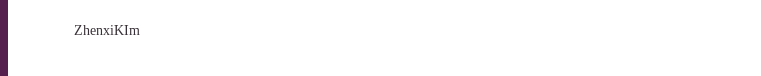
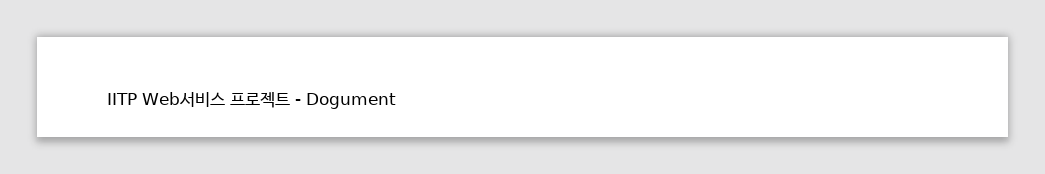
[74,25,140,35] ZhenxiKIm -> [107,92,396,109] IITP Web서비스 프로젝트 - Dogument

